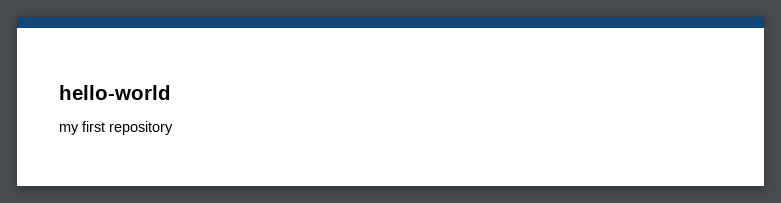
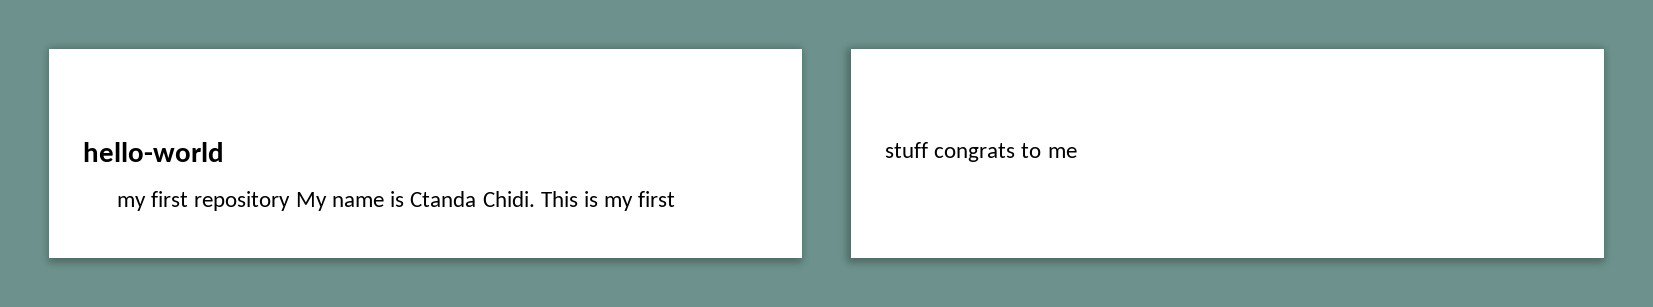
(173, 128) none -> [295,191,676,211] [885,142,1077,162] My name is Ctanda Chidi. This is my first stuff congrats to me

